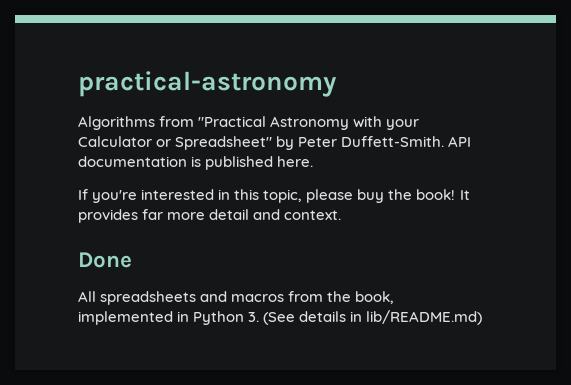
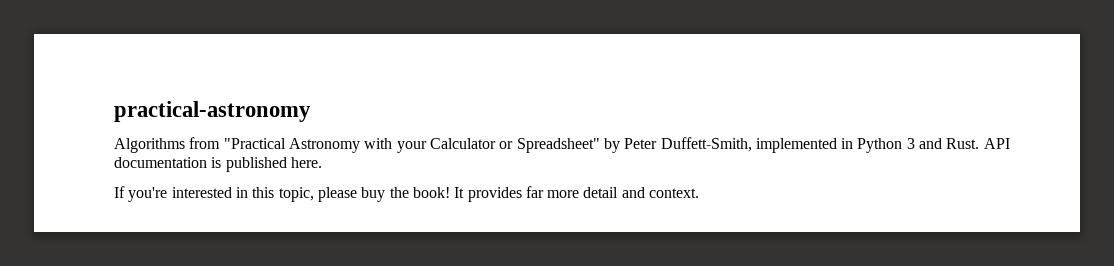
[341,136,445,147] Duffett-Smith. -> [660,137,980,153] Duffett-Smith, implemented in Python 3 and Rust.
[78,252,132,268] [78,291,395,305] [78,310,483,325] // Done // All spreadsheets and macros from the book, implemented in Python 3. (See details in lib/README.md) -> (700, 193) none

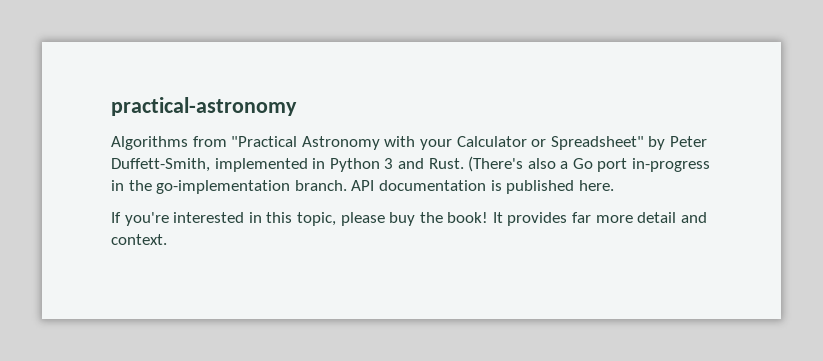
(980, 143) none -> [468,156,711,172] [111,180,347,194] (There's also a Go port in-progress in the go-implementation branch.

